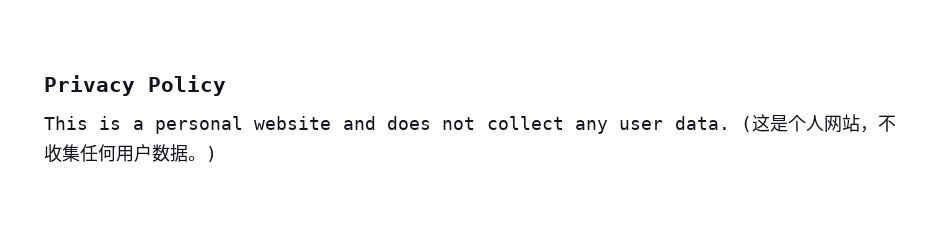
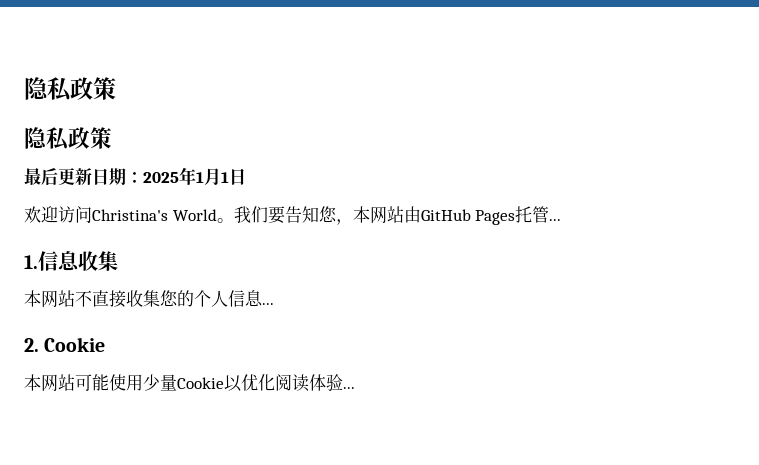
[44,75,226,96] [44,114,897,134] [44,144,217,163] Privacy Policy // This is a personal website and does not collect any user data. (这是个人网站，不收集任何用户数据。) -> [24,77,116,102] [24,127,112,151] [24,167,246,186] [24,206,562,225] [24,251,118,271] [24,290,274,308] [24,337,106,352] [24,374,355,392] 隐私政策 // 隐私政策 // 最后更新日期：2025年1月1日 // 欢迎访问Christina's World。我们要告知您，本网站由GitHub Pages托管... // 1.信息收集 // 本网站不直接收集您的个人信息... // 2. Cookie // 本网站可能使用少量Cookie以优化阅读体验...

